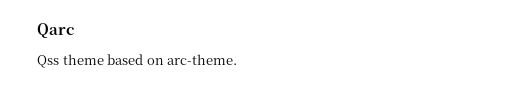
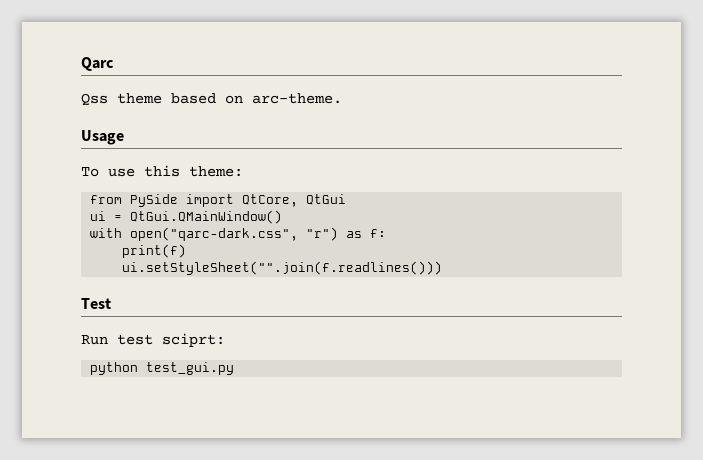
(238, 59) none -> [81,130,124,145] [81,165,243,177] [90,194,347,207] [90,210,283,224] [90,227,387,241] [122,244,187,258] [122,261,443,275] [81,298,111,309] [81,333,225,347] [90,362,235,375] // Usage // To use this theme: // from PySide import QtCore, QtGui // ui = QtGui.QMainWindow() // with open("qarc-dark.css", "r") as f: // print(f) // ui.setStyleSheet("".join(f.readlines())) // Test // Run test sciprt: // python test_gui.py

